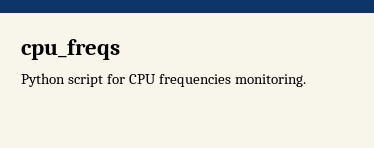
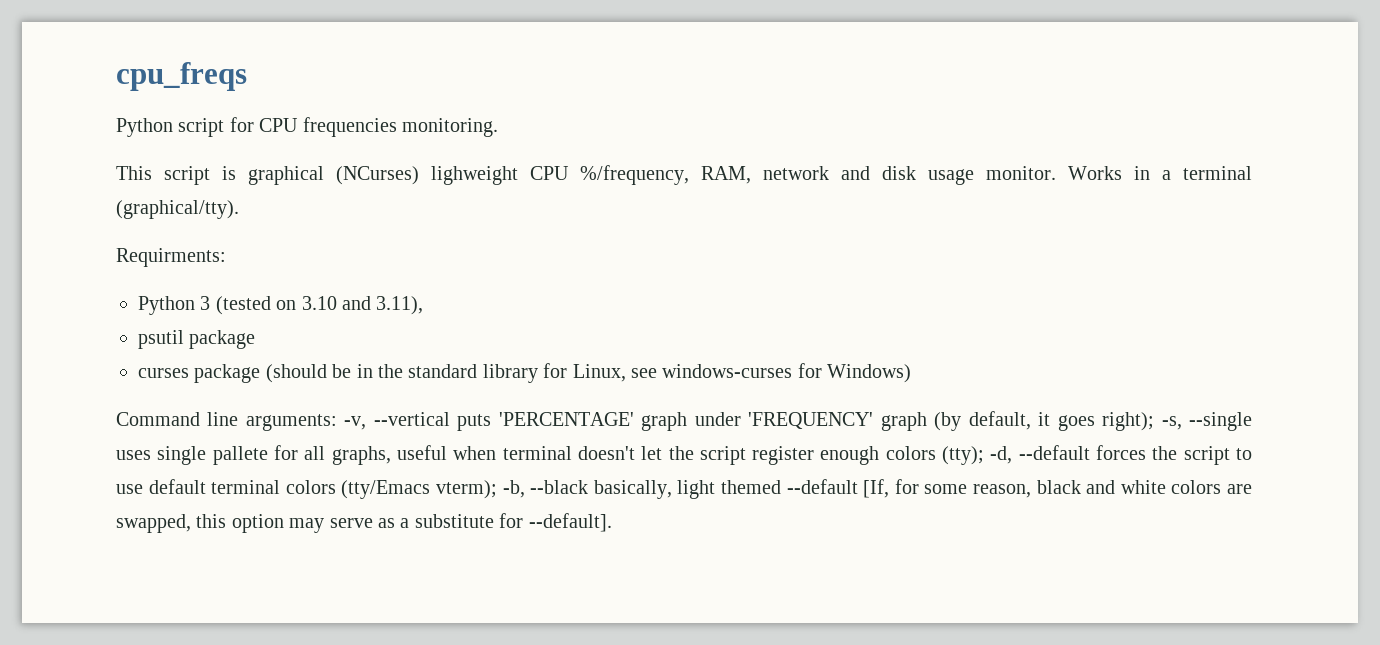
(306, 80) none -> [116,165,1252,185] [116,200,239,219] [116,248,226,267] [138,296,424,315] [138,330,256,349] [138,363,912,383] [116,411,1253,431] [116,445,1253,465] [116,479,1252,499] [116,513,612,533] // This script is graphical (NCurses) lighweight CPU %/frequency, RAM, network and disk usage monitor. Works in a terminal (graphical/tty). // Requirments: // Python 3 (tested on 3.10 and 3.11), // psutil package // curses package (should be in the standard library for Linux, see windows-curses for Windows) // Command line arguments: -v, --vertical puts 'PERCENTAGE' graph under 'FREQUENCY' graph (by default, it goes right); -s, --single uses single pallete for all graphs, useful when terminal doesn't let the script register enough colors (tty); -d, --default forces the script to use default terminal colors (tty/Emacs vterm); -b, --black basically, light themed --default [If, for some reason, black and white colors are swapped, this option may serve as a substitute for --default].

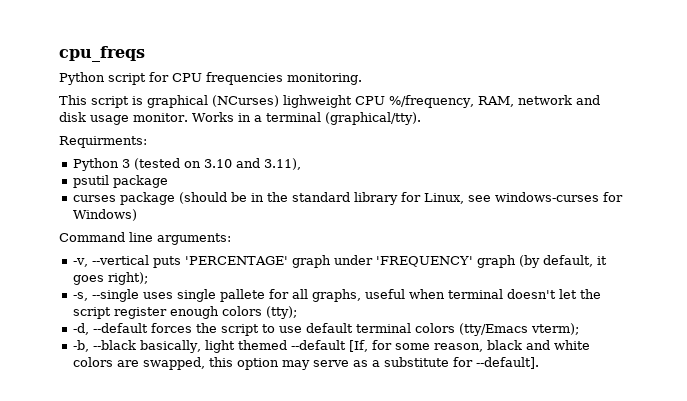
(337, 422) none -> (231, 239) //
(1155, 421) none -> (148, 278) //
(985, 455) none -> (297, 312) //
(497, 489) none -> (579, 329) //

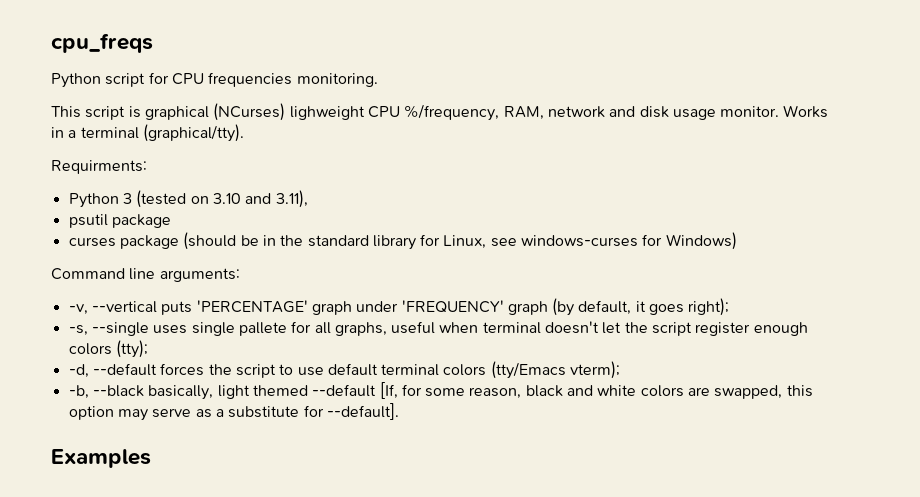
(539, 363) none -> [51,449,151,468] // Examples

